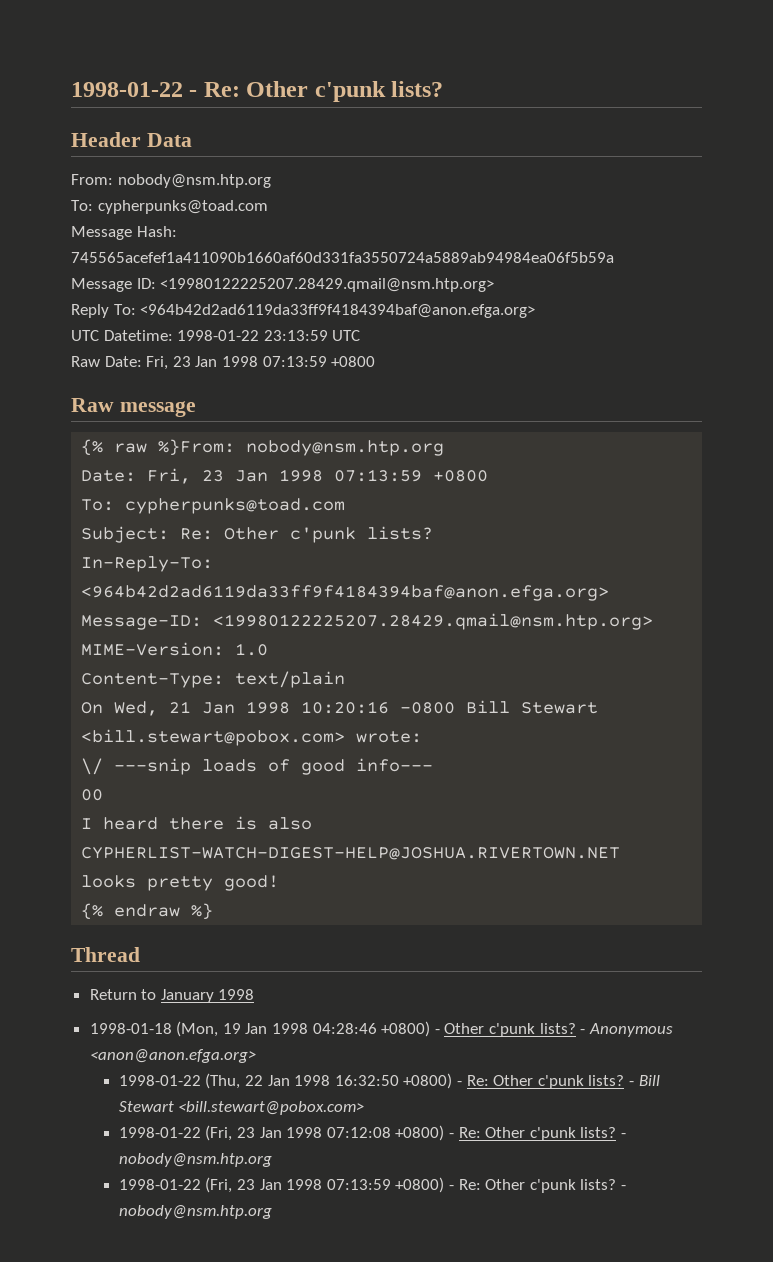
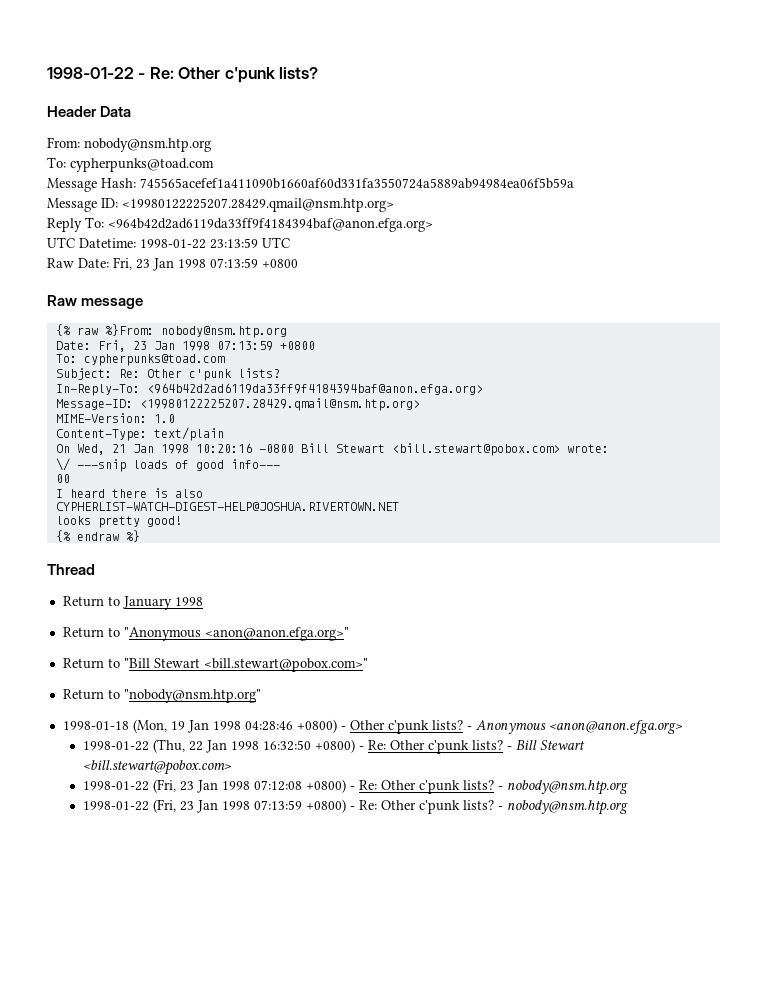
(255, 994) none -> [62,627,349,641] [62,658,368,672] [62,689,261,703] // Return to "Anonymous <anon@anon.efga.org>" // Return to "Bill Stewart <bill.stewart@pobox.com>" // Return to "nobody@nsm.htp.org"

